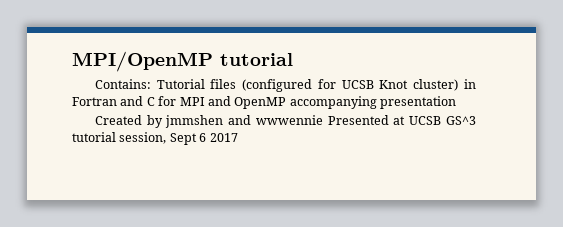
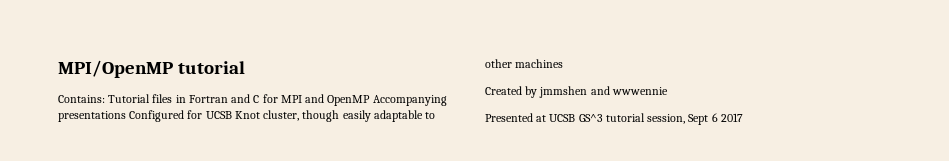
[242,79,459,92] (configured for UCSB Knot cluster) -> (173, 98) none
[289,96,456,109] accompanying presentation -> [372,95,447,106] [58,110,436,122] [485,59,564,68] Accompanying presentations Configured for UCSB Knot cluster, though easily adaptable to other machines
(323, 120) none -> (668, 91) //

